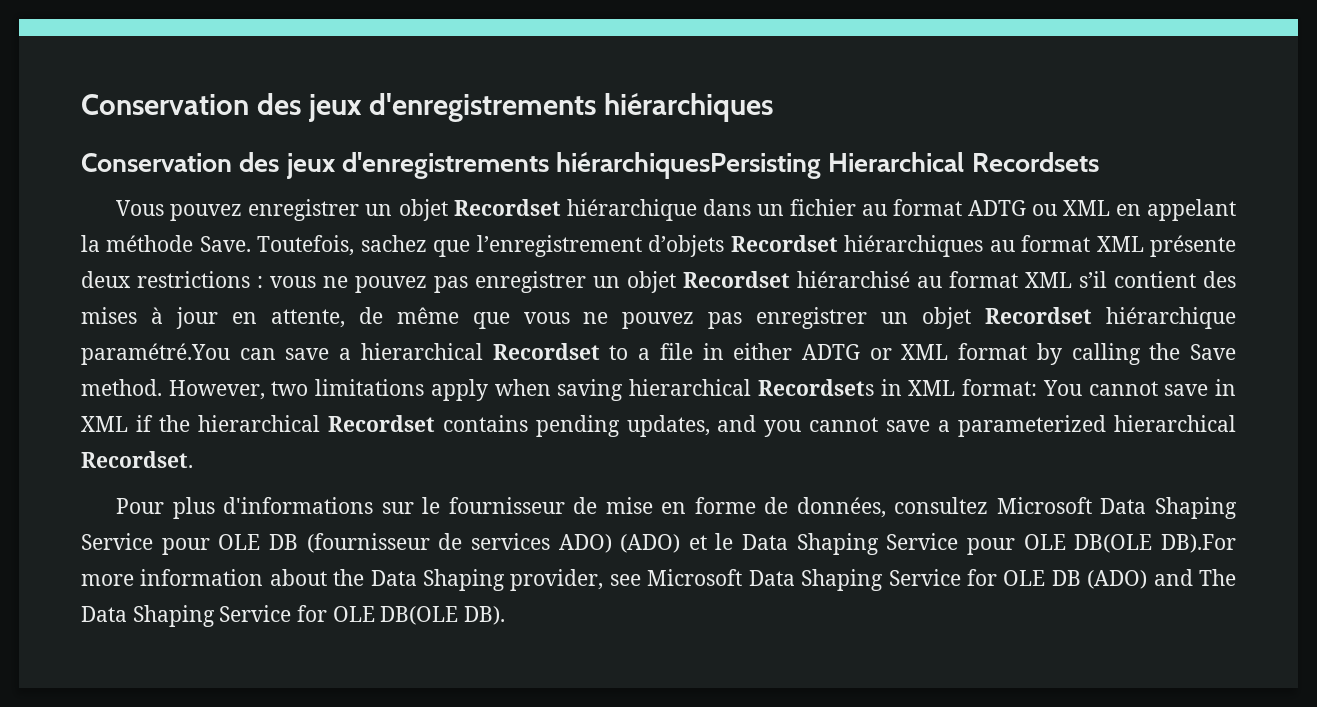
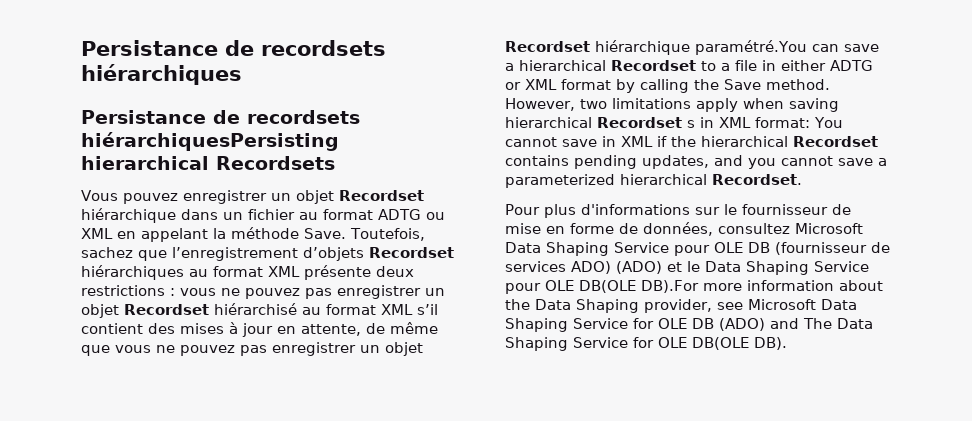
[81,93,773,122] [81,152,965,179] Conservation des jeux d'enregistrements hiérarchiques // Conservation des jeux d'enregistrements hiérarchiquesPersisting Hierarchical -> [81,40,386,56] [81,64,242,85] [81,110,360,124] [81,132,339,151] [81,156,209,170] Persistance de recordsets hiérarchiques // Persistance de recordsets hiérarchiquesPersisting hierarchical
[757,379,874,396] Recordsets -> [597,117,695,128] Recordset s

